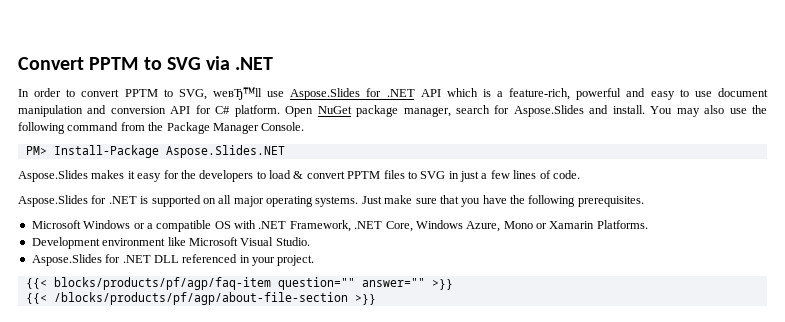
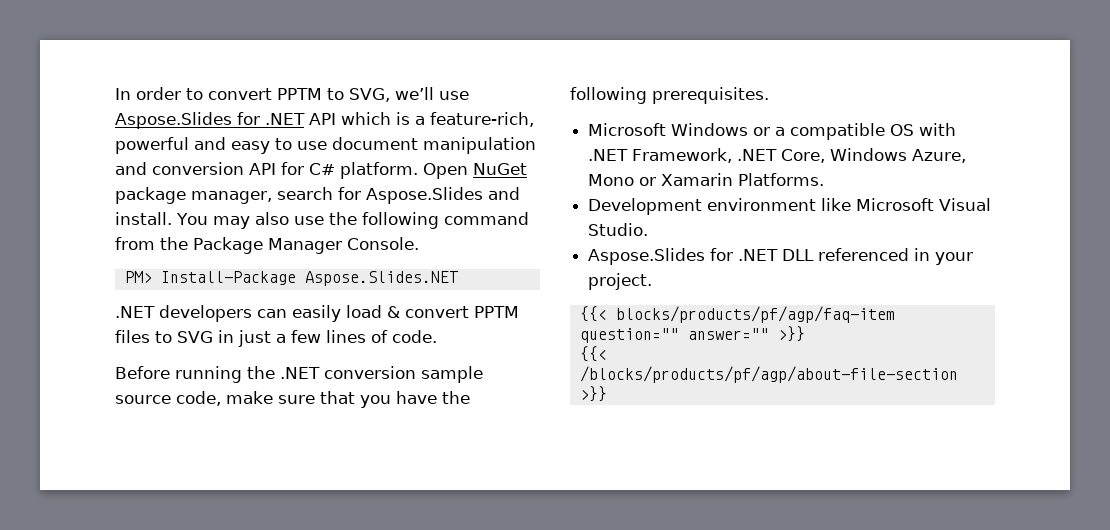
[18,56,274,70] Convert PPTM to SVG via .NET // -> (115, 94) none
[212,87,262,100] weвЂ™ll -> [395,87,434,100] we’ll
[18,170,266,182] Aspose.Slides makes it easy for the developers to -> [115,305,341,322] .NET developers can easily
[18,195,382,207] Aspose.Slides for .NET is supported on all major operating systems. Just -> [115,366,483,383] [115,391,221,406] Before running the .NET conversion sample source code,

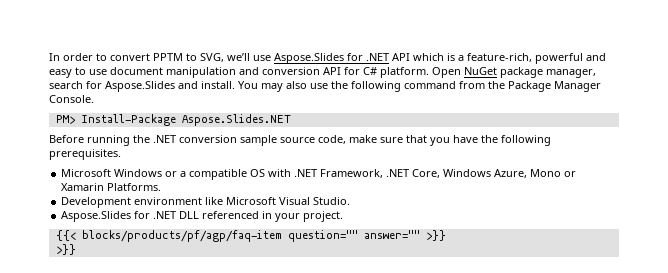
[115,305,519,322] [115,330,437,347] // .NET developers can easily load & convert PPTM files to SVG in just a few lines of code. -> (291, 120) none
[579,346,607,362] [579,366,958,383] {{< /blocks/products/pf/agp/about-file-section -> (446, 235) none

